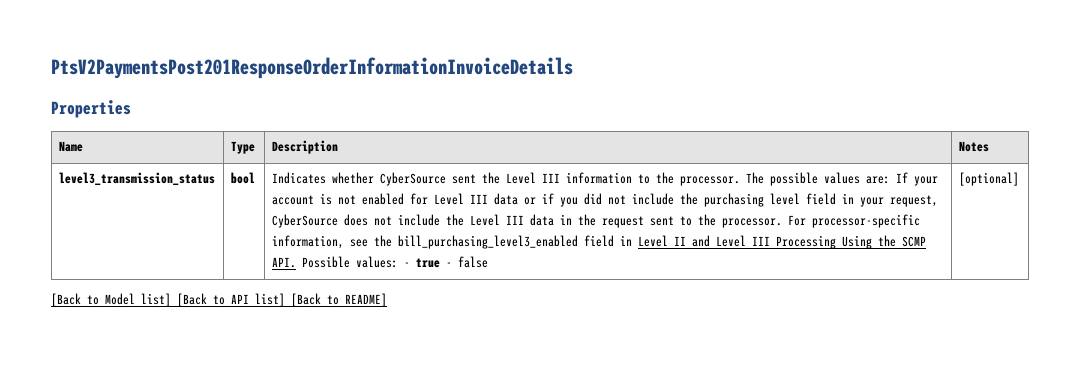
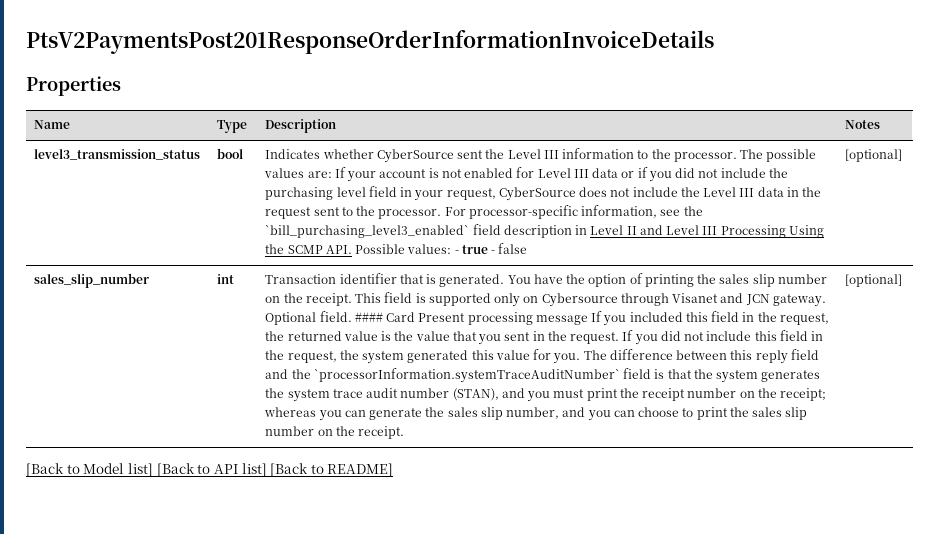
[397,235,614,249] bill_purchasing_level3_enabled field -> [265,224,572,238] `bill_purchasing_level3_enabled` field description
(1019, 179) none -> [34,273,150,288] [217,274,235,284] [265,273,827,287] [265,292,826,307] [265,311,829,326] [265,330,824,345] [265,349,819,364] [265,368,821,383] [265,388,827,402] [264,407,808,421] [265,426,405,439] [845,274,903,287] // sales_slip_number | int | Transaction identifier that is generated. You have the option of printing the sales slip number on the receipt. This field is supported only on Cybersource through Visanet and JCN gateway. Optional field. #### Card Present processing message If you included this field in the request, the returned value is the value that you sent in the request. If you did not include this field in the request, the system generated this value for you. The difference between this reply field and the `processorInformation.systemTraceAuditNumber` field is that the system generates the system trace audit number (STAN), and you must print the receipt number on the receipt; whereas you can generate the sales slip number, and you can choose to print the sales slip number on the receipt. | [optional]

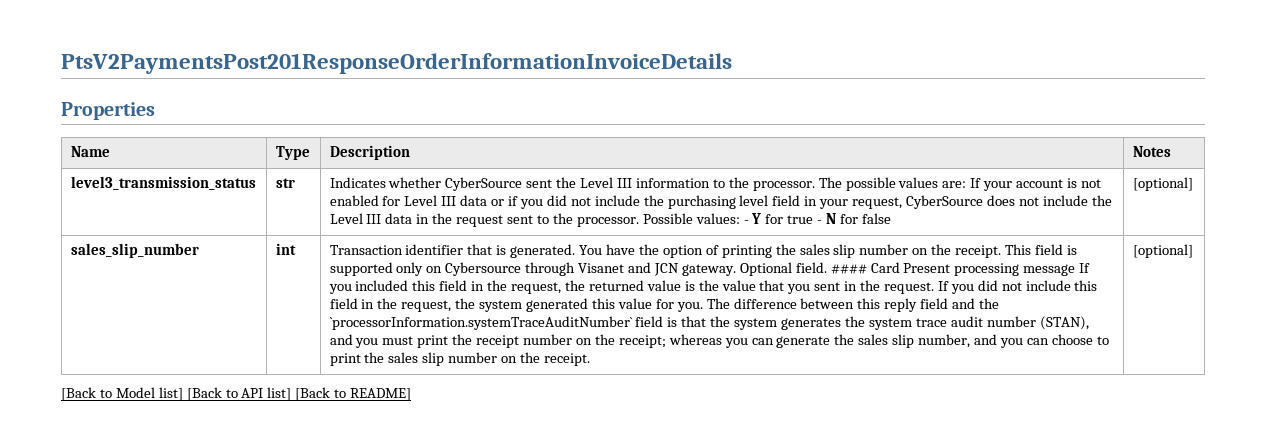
[217,148,244,159] bool -> [275,178,295,188] str
[444,205,703,219] [265,224,824,238] [265,244,496,254] For processor-specific information, see the `bill_purchasing_level3_enabled` field description in Level II and Level III Processing Using the SCMP API. Possible values: - true - -> [642,213,859,224] Possible values: - Y for true - N for

